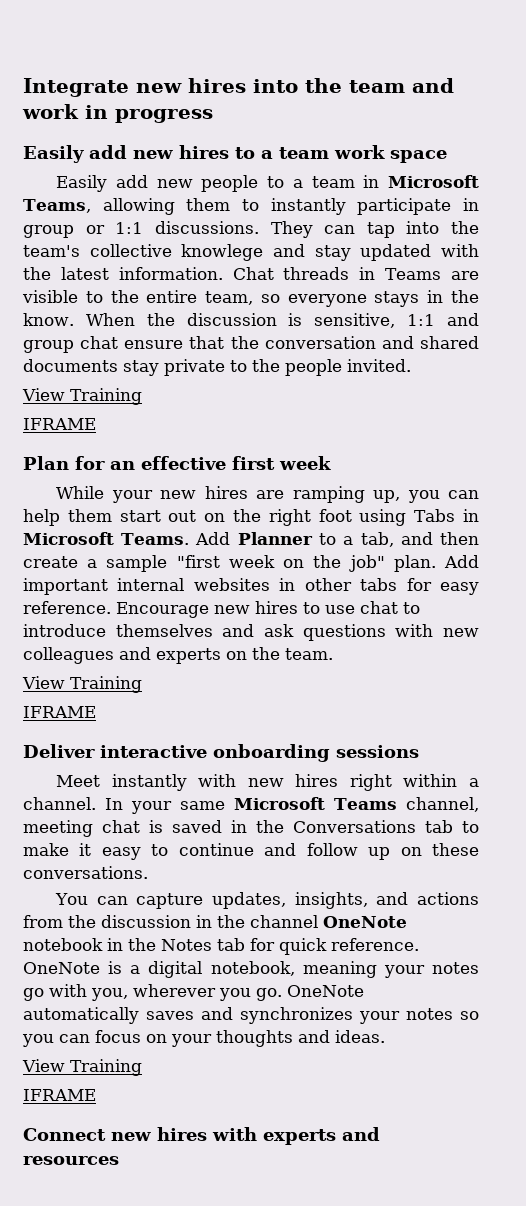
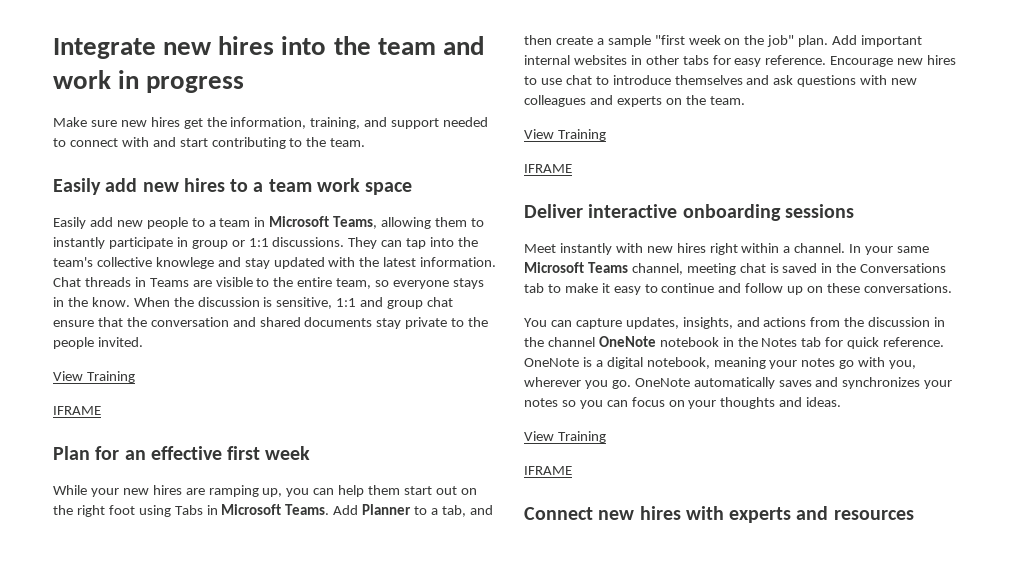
(213, 116) none -> [53,117,489,129] [53,137,366,149] // Make sure new hires get the information, training, and support needed to connect with and start contributing to the team.

